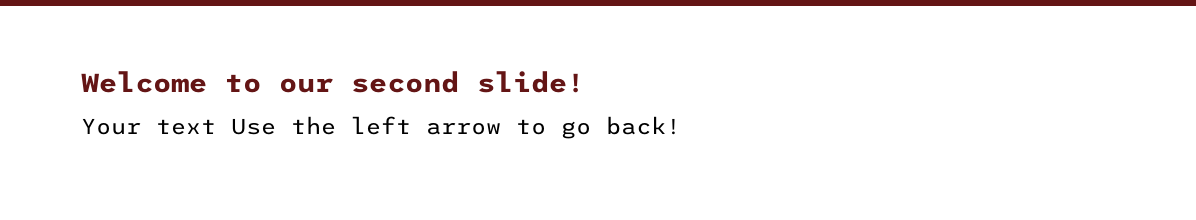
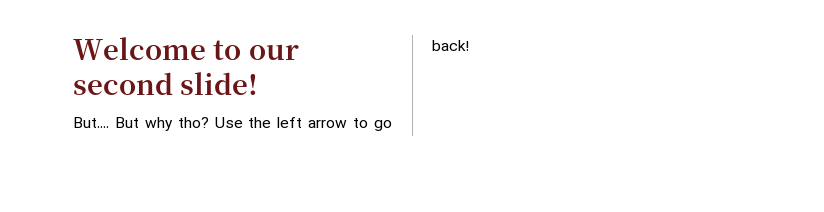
[81,118,216,135] Your text -> [73,117,209,131] But.... But why tho?

